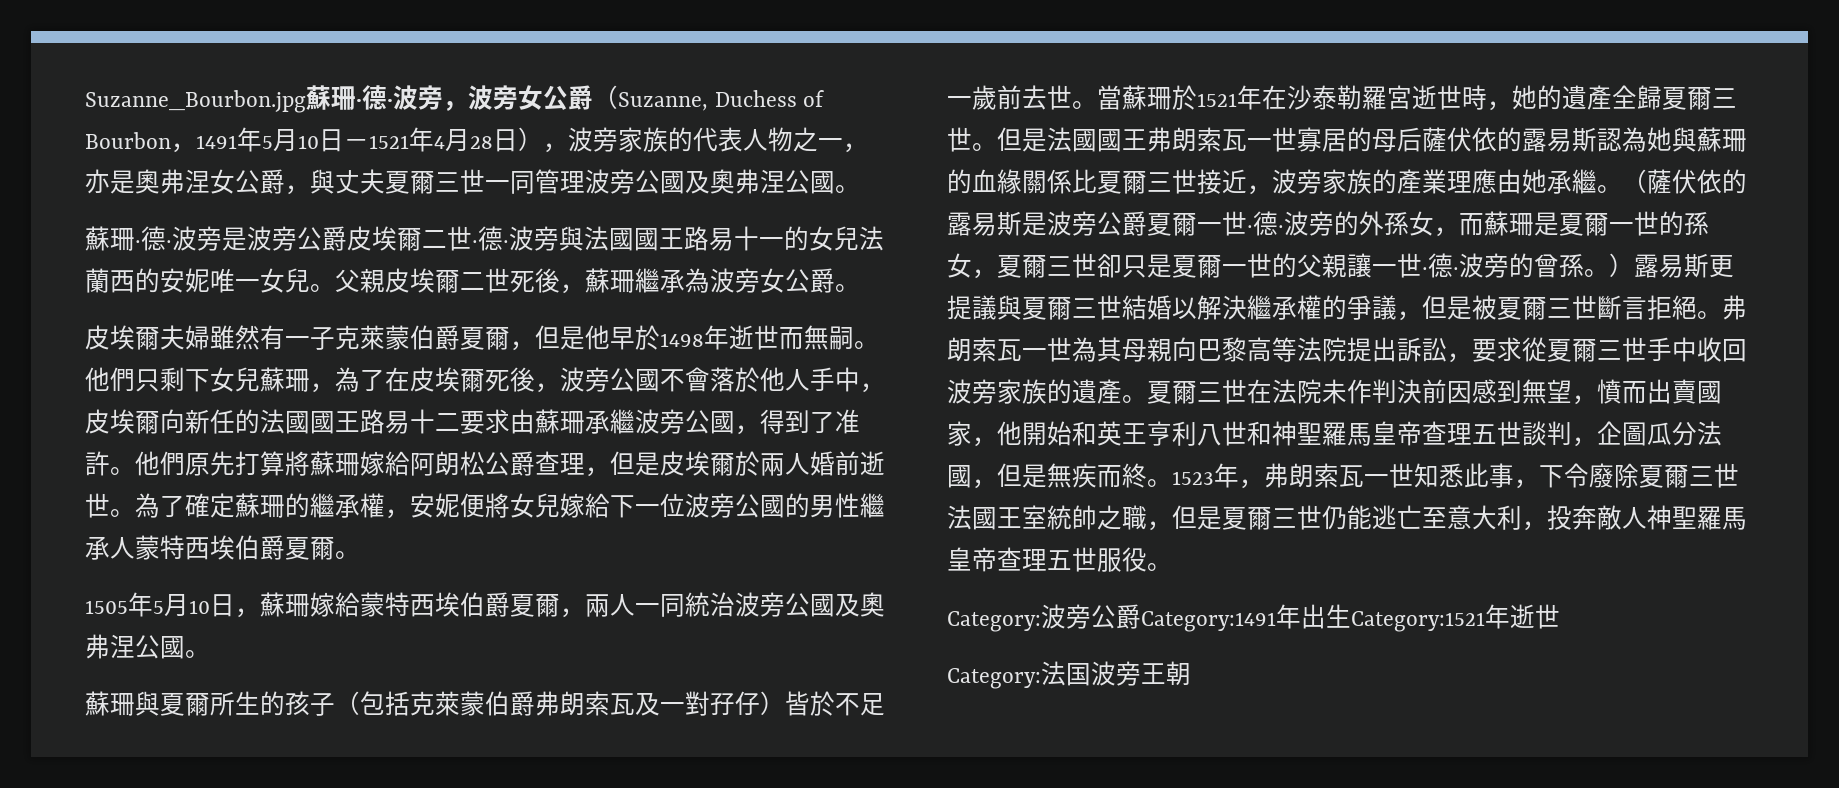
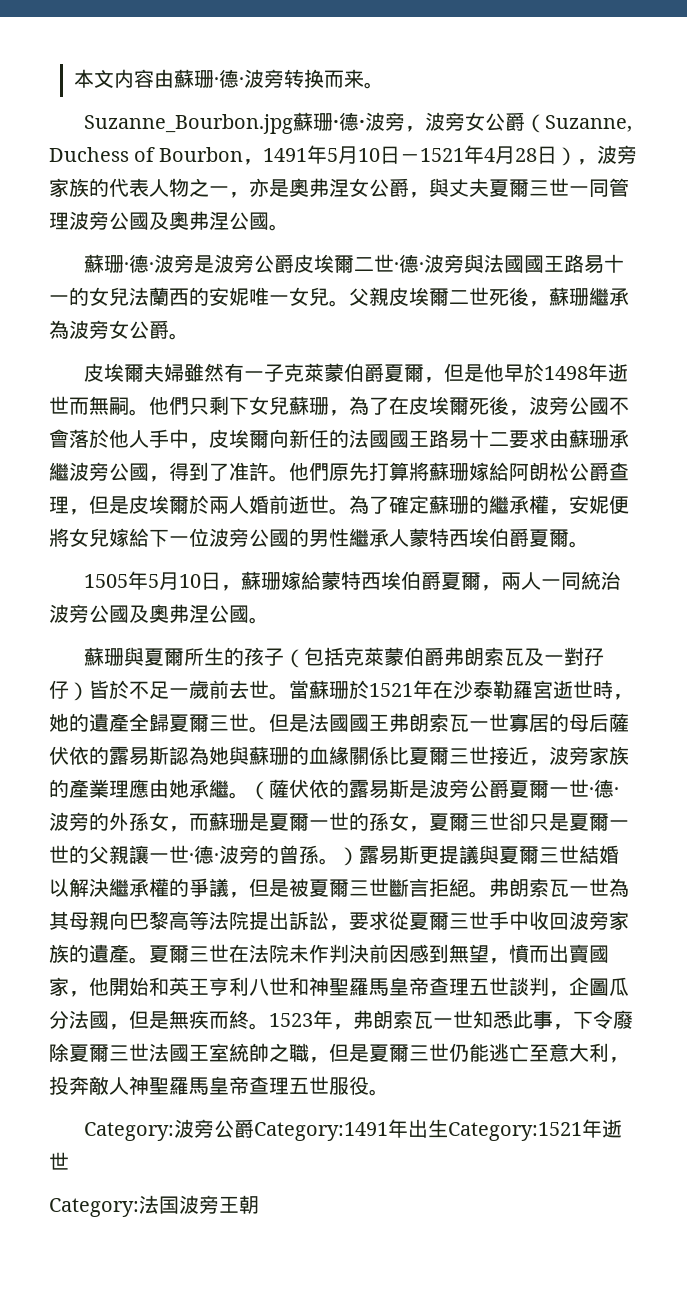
(85, 101) none -> [74,69,385,89] 本文内容由蘇珊·德·波旁转换而来。 //

